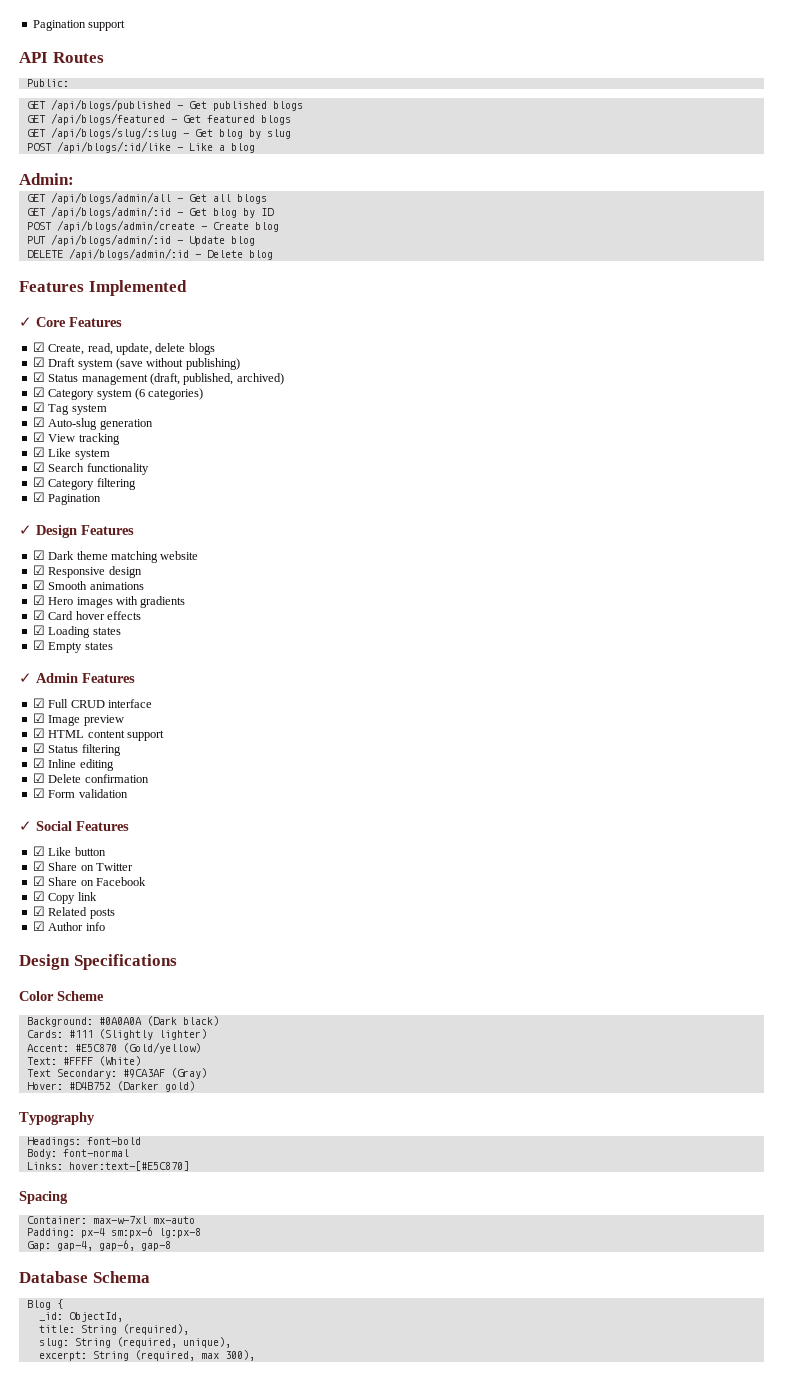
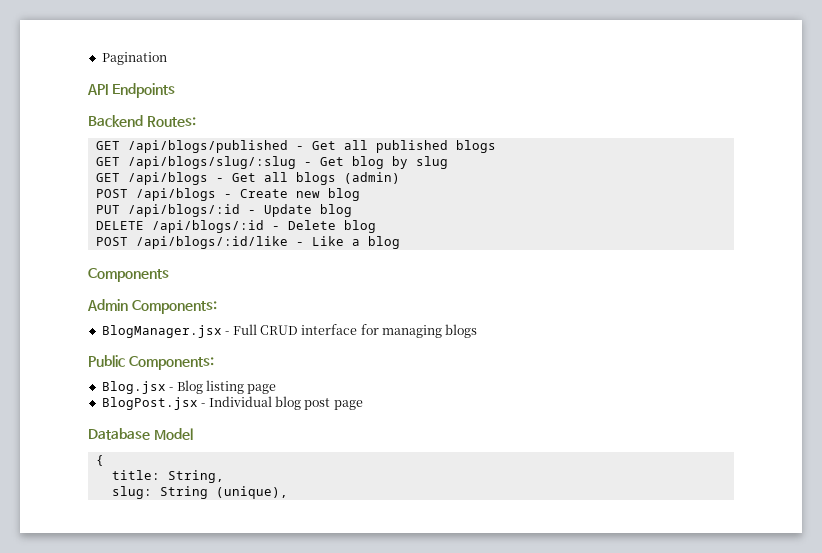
[32,20,126,31] Pagination support -> [101,52,167,65] Pagination
[52,52,104,63] [26,79,69,87] Routes // Public: -> [111,83,175,98] [88,115,196,127] Endpoints // Backend Routes:
(207, 105) none -> [343,140,368,150] all
[26,113,291,125] // GET /api/blogs/featured - Get featured blogs -> (496, 146) none
(291, 134) none -> [95,172,400,185] [95,188,360,201] [95,204,352,217] [95,220,376,233] // GET /api/blogs - Get all blogs (admin) // POST /api/blogs - Create new blog // PUT /api/blogs/:id - Update blog // DELETE /api/blogs/:id - Delete blog
[19,173,74,185] [26,192,267,204] [26,206,274,218] [26,220,279,232] [26,234,255,246] [26,248,273,260] [19,280,187,296] [19,317,122,327] [32,342,215,355] [32,357,240,370] [32,372,284,385] [32,387,204,400] [32,402,107,415] [32,417,153,430] [32,432,120,445] [32,447,110,460] [32,462,149,475] [32,477,136,490] [32,492,102,505] [19,525,134,538] [32,550,199,563] [32,565,142,578] [32,580,144,590] [32,595,186,608] [32,610,141,620] [32,625,121,638] [32,640,113,653] [19,673,135,683] [32,698,152,708] [32,713,124,726] [32,728,164,741] [32,743,121,756] [32,758,114,771] [32,773,149,783] [32,788,128,798] [19,821,129,831] [32,846,106,856] [32,861,133,871] [32,876,146,886] [32,891,97,904] [32,906,115,919] [32,921,105,931] [19,954,177,970] [19,991,104,1001] [26,1016,219,1027] [26,1029,207,1040] [26,1042,201,1054] [26,1056,141,1066] [26,1068,207,1079] [26,1081,195,1092] [19,1112,95,1125] [26,1137,141,1147] [26,1149,129,1159] [26,1161,189,1171] [19,1191,68,1204] [26,1216,195,1224] [26,1227,201,1238] [26,1240,171,1251] Admin: // GET /api/blogs/admin/all - Get all blogs // GET /api/blogs/admin/:id - Get blog by ID // POST /api/blogs/admin/create - Create blog // PUT /api/blogs/admin/:id - Update blog // DELETE /api/blogs/admin/:id - Delete blog // Features Implemented // ✓ Core Features // ☑ Create, read, update, delete blogs // ☑ Draft system (save without publishing) // ☑ Status management (draft, published, archived) // ☑ Category system (6 categories) // ☑ Tag system // ☑ Auto-slug generation // ☑ View tracking // ☑ Like system // ☑ Search functionality // ☑ Category filtering // ☑ Pagination // ✓ Design Features // ☑ Dark theme matching website // ☑ Responsive design // ☑ Smooth animations // ☑ Hero images with gradients // ☑ Card hover effects // ☑ Loading states // ☑ Empty states // ✓ Admin Features // ☑ Full CRUD interface // ☑ Image preview // ☑ HTML content support // ☑ Status filtering // ☑ Inline editing // ☑ Delete confirmation // ☑ Form validation // ✓ Social Features // ☑ Like button // ☑ Share on Twitter // ☑ Share on Facebook // ☑ Copy link // ☑ Related posts // ☑ Author info // Design Specifications // Color Scheme // Background: #0A0A0A (Dark black) // Cards: #111 (Slightly lighter) // Accent: #E5C870 (Gold/yellow) // Text: #FFFF (White) // Text Secondary: #9CA3AF (Gray) // Hover: #D4B752 (Darker gold) // Typography // Headings: font-bold // Body: font-normal // Links: hover:text-[#E5C870] // Spacing // Container: max-w-7xl mx-auto // Padding: px-4 sm:px-6 lg:px-8 // Gap: gap-4, gap-6, gap-8 -> [88,268,169,282] [87,299,217,314] [101,324,478,338] [88,355,214,370] [101,380,277,394] [101,396,363,410] Components // Admin Components: // BlogManager.jsx - Full CRUD interface for managing blogs // Public Components: // Blog.jsx - Blog listing page // BlogPost.jsx - Individual blog post page
[92,1271,150,1283] [26,1300,51,1310] Schema // Blog -> [153,428,193,440] Model //
[38,1312,123,1322] // _id: ObjectId, -> (104, 460) none
[80,1324,189,1335] String (required), -> [167,470,224,483] String,
[116,1337,231,1348] [38,1350,255,1361] (required, unique), // excerpt: String (required, max 300), -> [215,486,288,499] (unique),

